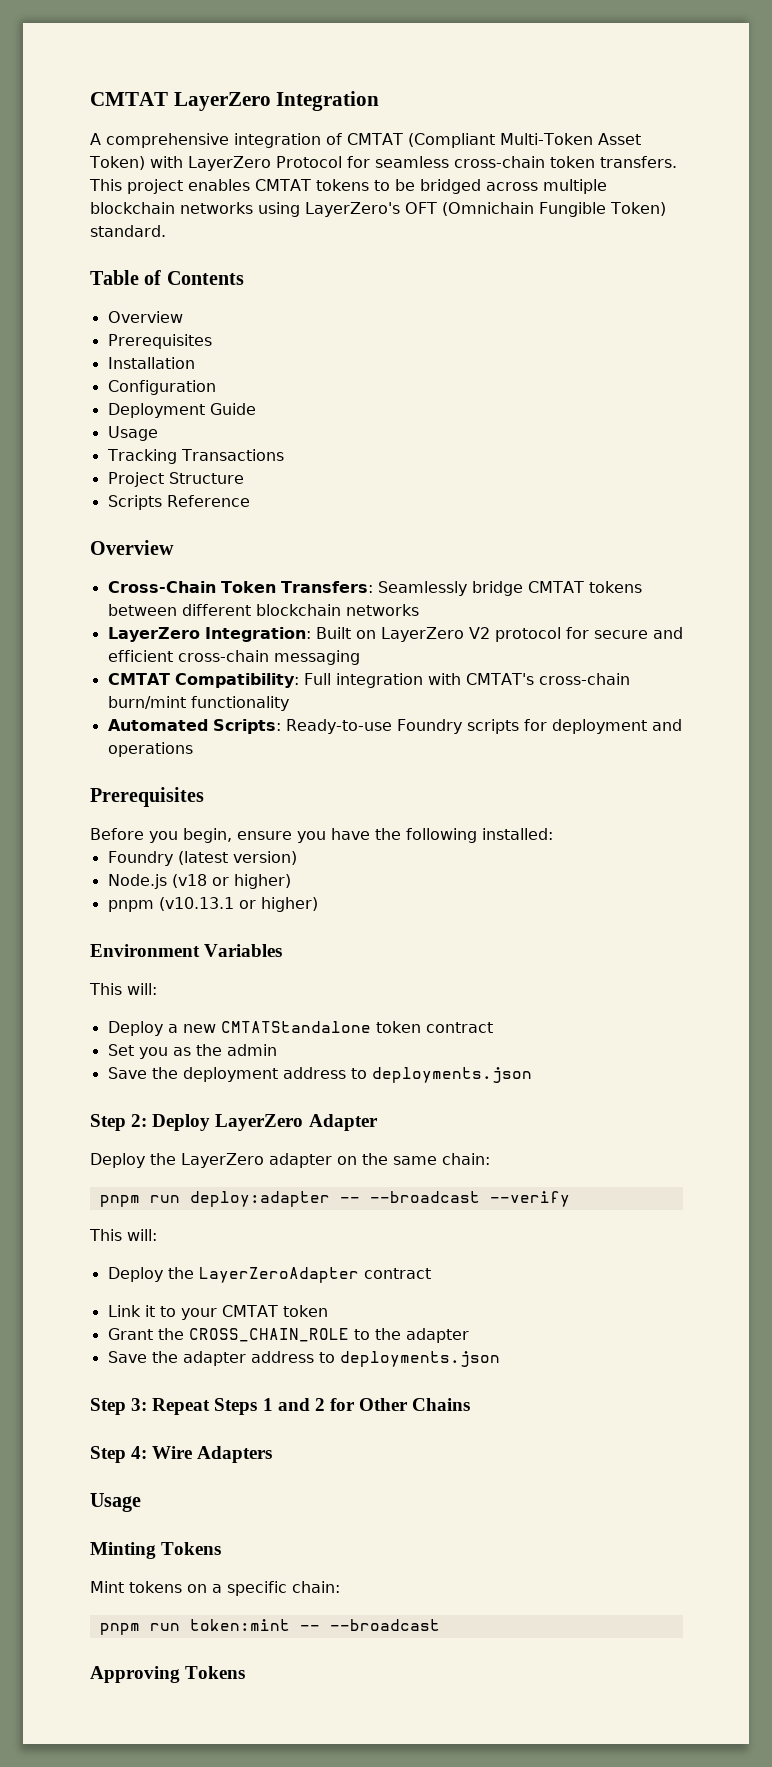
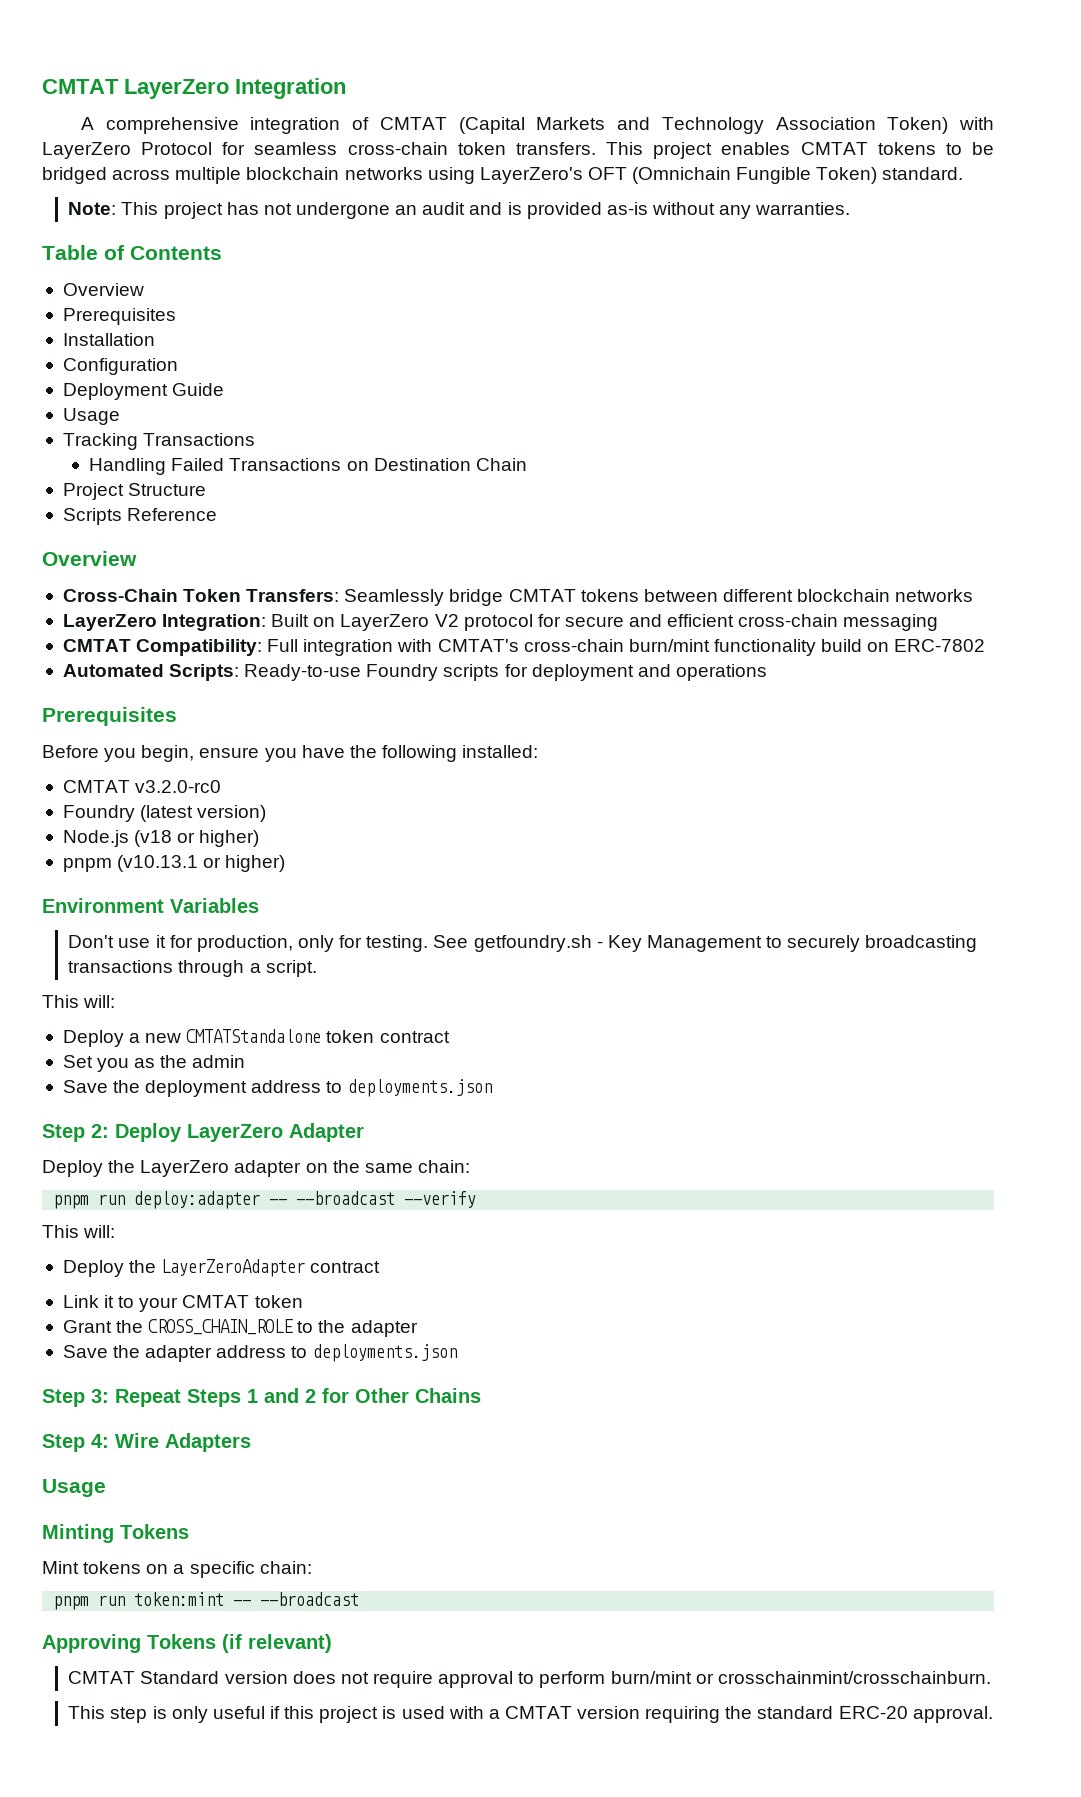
[407,133,641,148] (Compliant Multi-Token Asset -> [458,117,876,134] (Capital Markets and Technology Association
(166, 231) none -> [68,202,851,219] // Note: This project has not undergone an audit and is provided as-is without any warranties.
(284, 455) none -> [89,458,527,475] // Handling Failed Transactions on Destination Chain
(289, 703) none -> [821,639,986,652] build on ERC-7802
(553, 834) none -> [62,780,222,793] // CMTAT v3.2.0-rc0
(283, 950) none -> [68,935,978,952] [68,960,317,977] // Don't use it for production, only for testing. See getfoundry.sh - Key Management to securely broadcasting transactions through a script.
(246, 1672) none -> [222,1634,332,1653] [68,1671,991,1688] [68,1706,993,1723] (if relevant) // CMTAT Standard version does not require approval to perform burn/mint or crosschainmint/crosschainburn. // This step is only useful if this project is used with a CMTAT version requiring the standard ERC-20 approval.

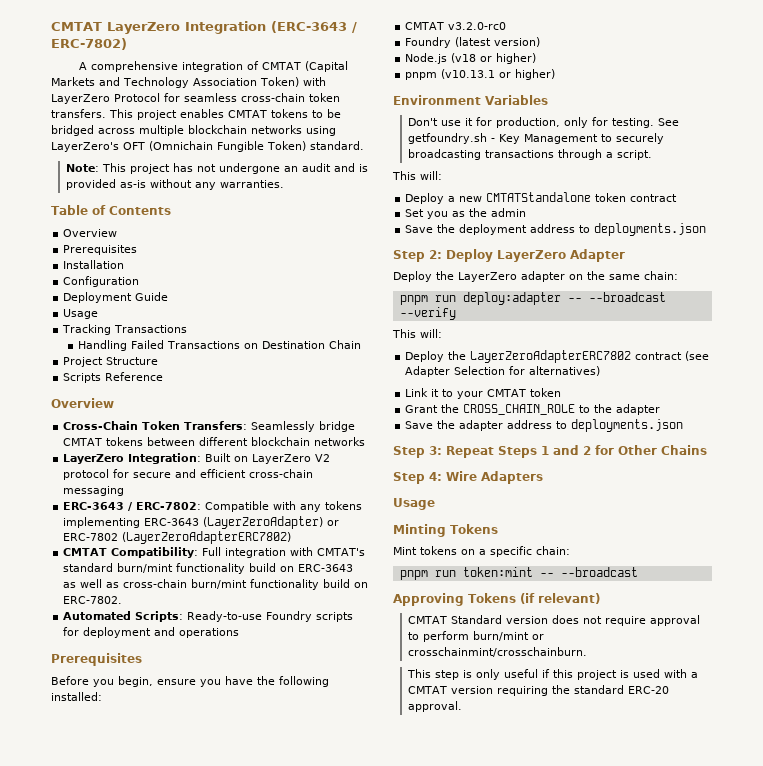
(346, 88) none -> [271,21,357,33] [51,38,127,50] (ERC-3643 / ERC-7802)
(939, 622) none -> [63,501,363,512] [63,516,340,529] [63,531,292,544] // ERC-3643 / ERC-7802: Compatible with any tokens implementing ERC-3643 (LayerZeroAdapter) or ERC-7802 (LayerZeroAdapterERC7802)
(519, 645) none -> [63,563,354,574] [63,579,120,588] standard burn/mint functionality build on ERC-3643 as well as
[894,639,986,652] ERC-7802 -> [63,596,123,604] ERC-7802.
[161,1259,381,1277] LayerZeroAdapter contract -> [470,350,710,363] [405,366,601,377] LayerZeroAdapterERC7802 contract (see Adapter Selection for alternatives)

